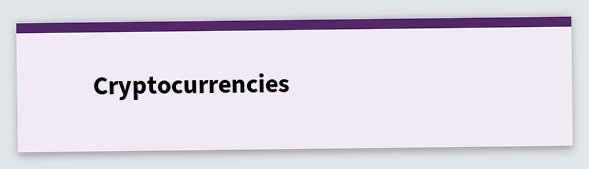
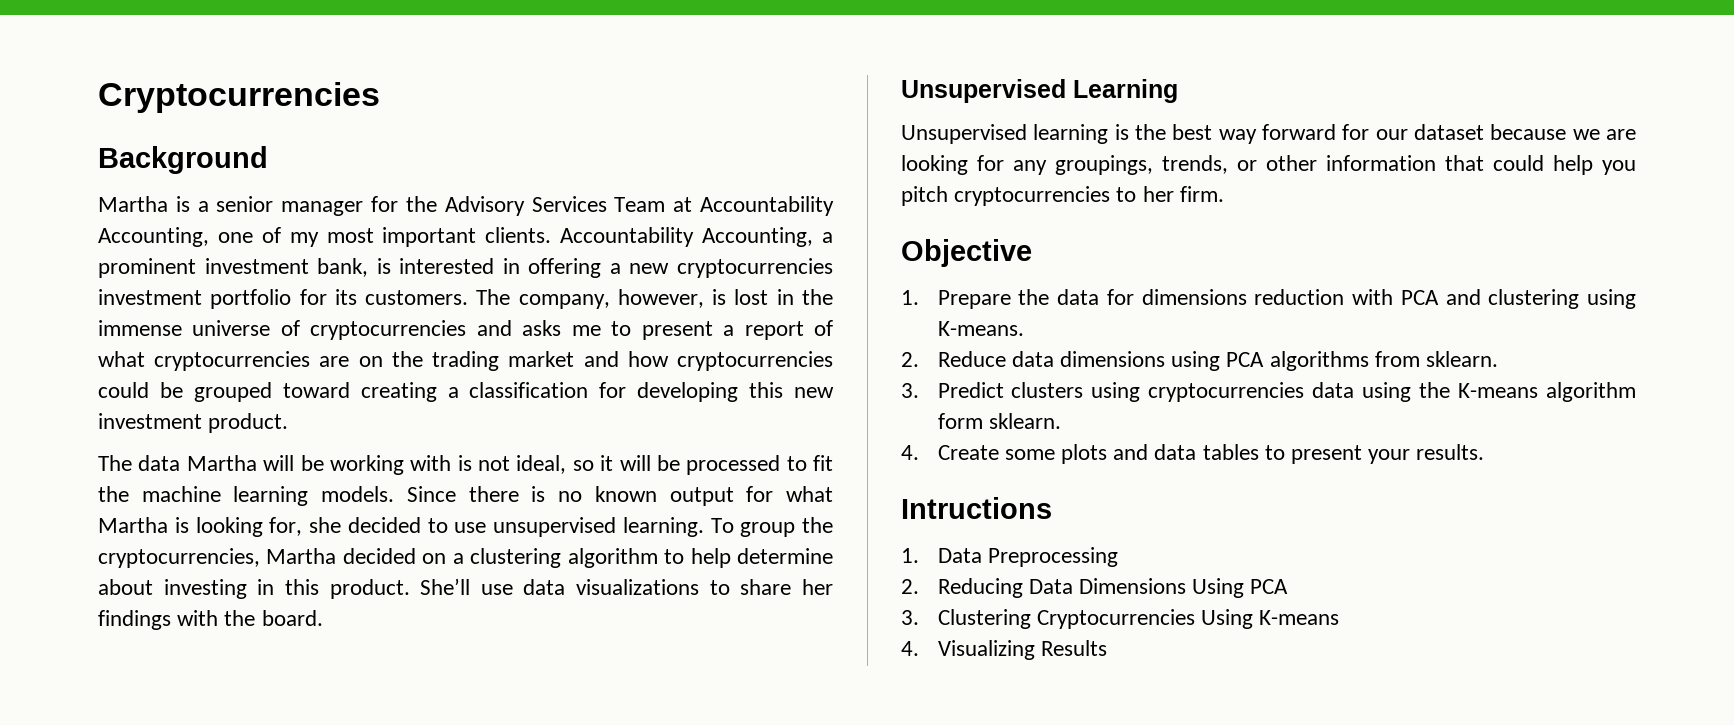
[92,73,291,101] Cryptocurrencies -> [98,82,380,113] [98,146,268,174] [98,196,835,216] [98,227,834,247] [98,258,833,278] [98,289,833,309] [98,320,834,340] [98,351,833,371] [98,382,834,402] [98,413,289,433] [98,455,833,475] [98,486,834,506] [98,517,833,537] [98,548,834,568] [98,578,833,599] [98,610,323,630] [901,79,1178,103] [901,124,1636,144] [901,155,1636,175] [901,186,1224,206] [901,239,1032,267] [901,289,1636,309] [937,321,1024,336] [901,351,1498,371] [901,382,1636,402] [937,413,1061,429] [901,444,1485,464] [901,497,1052,519] [901,547,1118,567] [901,578,1289,598] [901,609,1340,629] [901,640,1107,660] Cryptocurrencies // Background // Martha is a senior manager for the Advisory Services Team at Accountability Accounting, one of my most important clients. Accountability Accounting, a prominent investment bank, is interested in offering a new cryptocurrencies investment portfolio for its customers. The company, however, is lost in the immense universe of cryptocurrencies and asks me to present a report of what cryptocurrencies are on the trading market and how cryptocurrencies could be grouped toward creating a classification for developing this new investment product. // The data Martha will be working with is not ideal, so it will be processed to fit the machine learning models. Since there is no known output for what Martha is looking for, she decided to use unsupervised learning. To group the cryptocurrencies, Martha decided on a clustering algorithm to help determine about investing in this product. She’ll use data visualizations to share her findings with the board. // Unsupervised Learning // Unsupervised learning is the best way forward for our dataset because we are looking for any groupings, trends, or other information that could help you pitch cryptocurrencies to her firm. // Objective // 1. Prepare the data for dimensions reduction with PCA and clustering using K-means. // 2. Reduce data dimensions using PCA algorithms from sklearn. // 3. Predict clusters using cryptocurrencies data using the K-means algorithm form sklearn. // 4. Create some plots and data tables to present your results. // Intructions // 1. Data Preprocessing // 2. Reducing Data Dimensions Using PCA // 3. Clustering Cryptocurrencies Using K-means // 4. Visualizing Results

